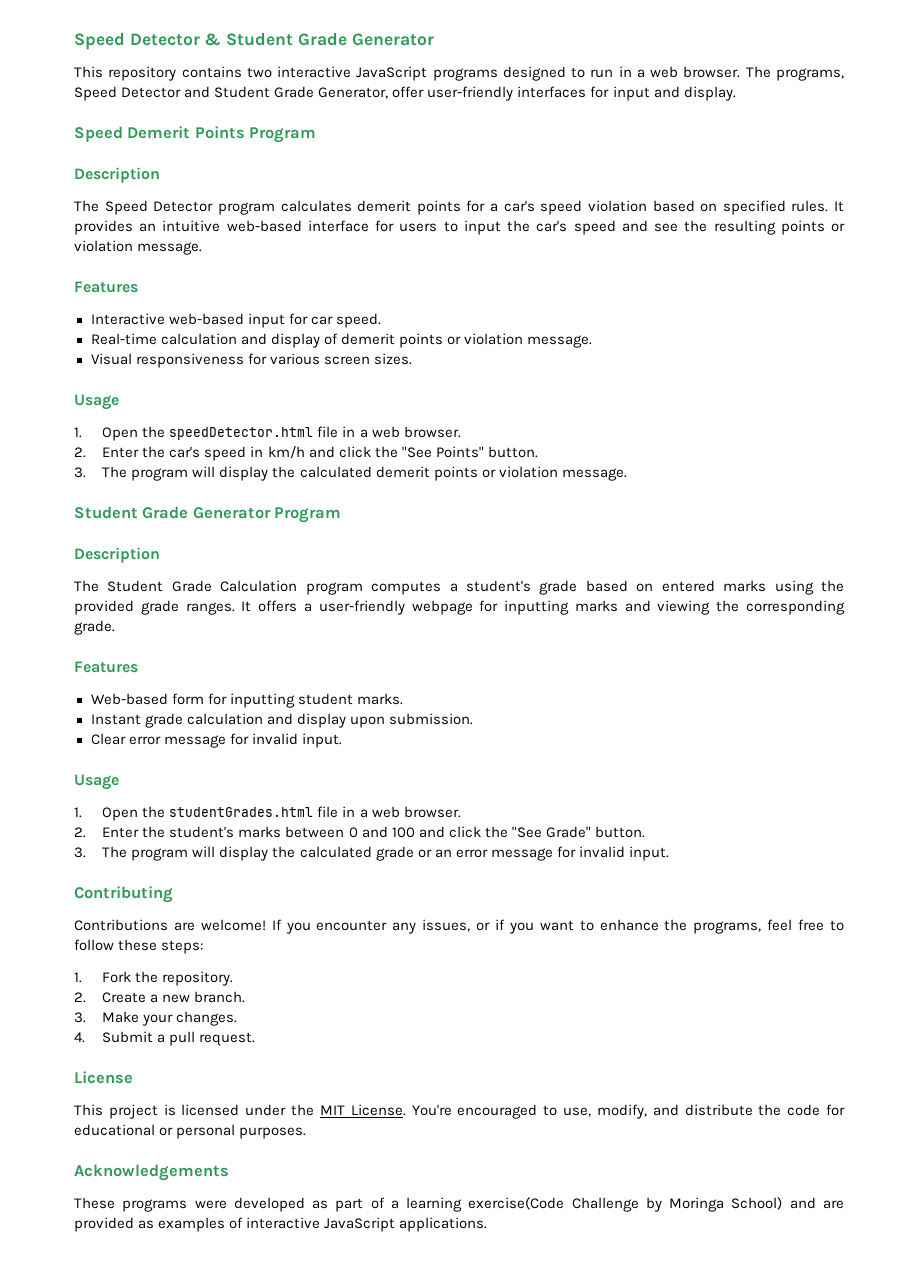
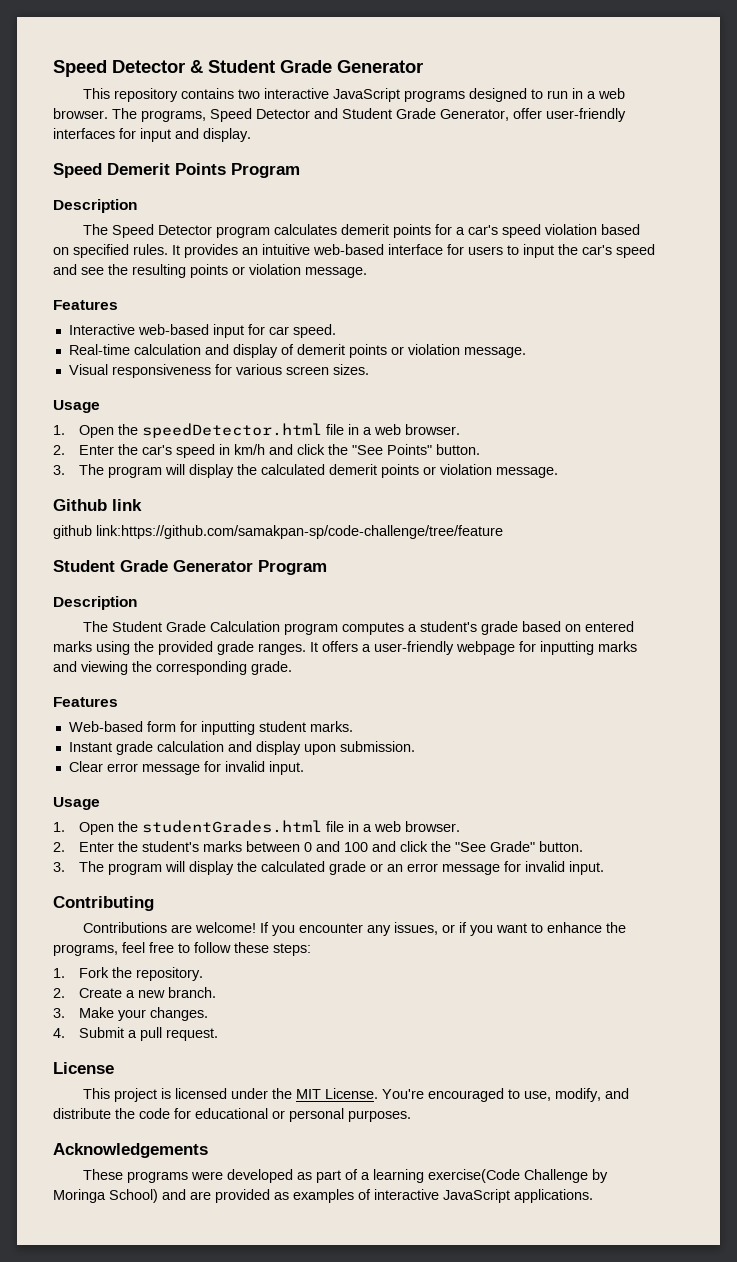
(627, 474) none -> [53,499,142,511] [53,525,503,539] // Github link // github link:https://github.com/samakpan-sp/code-challenge/tree/feature

